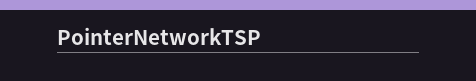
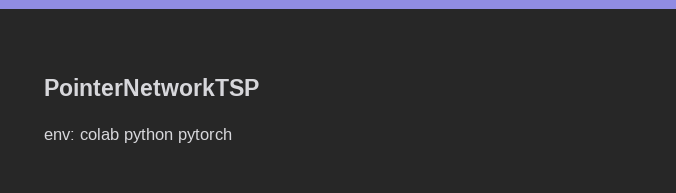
(261, 36) none -> [44,128,232,143] // env: colab python pytorch

